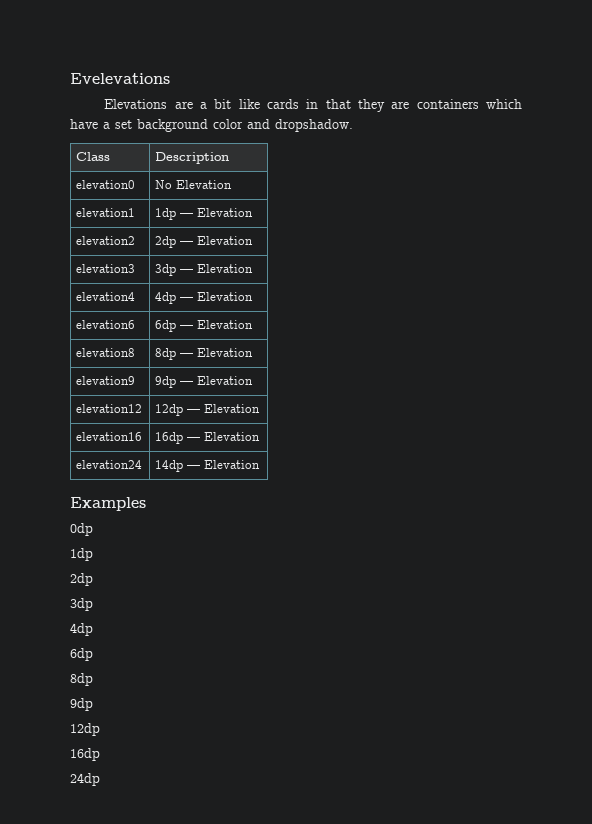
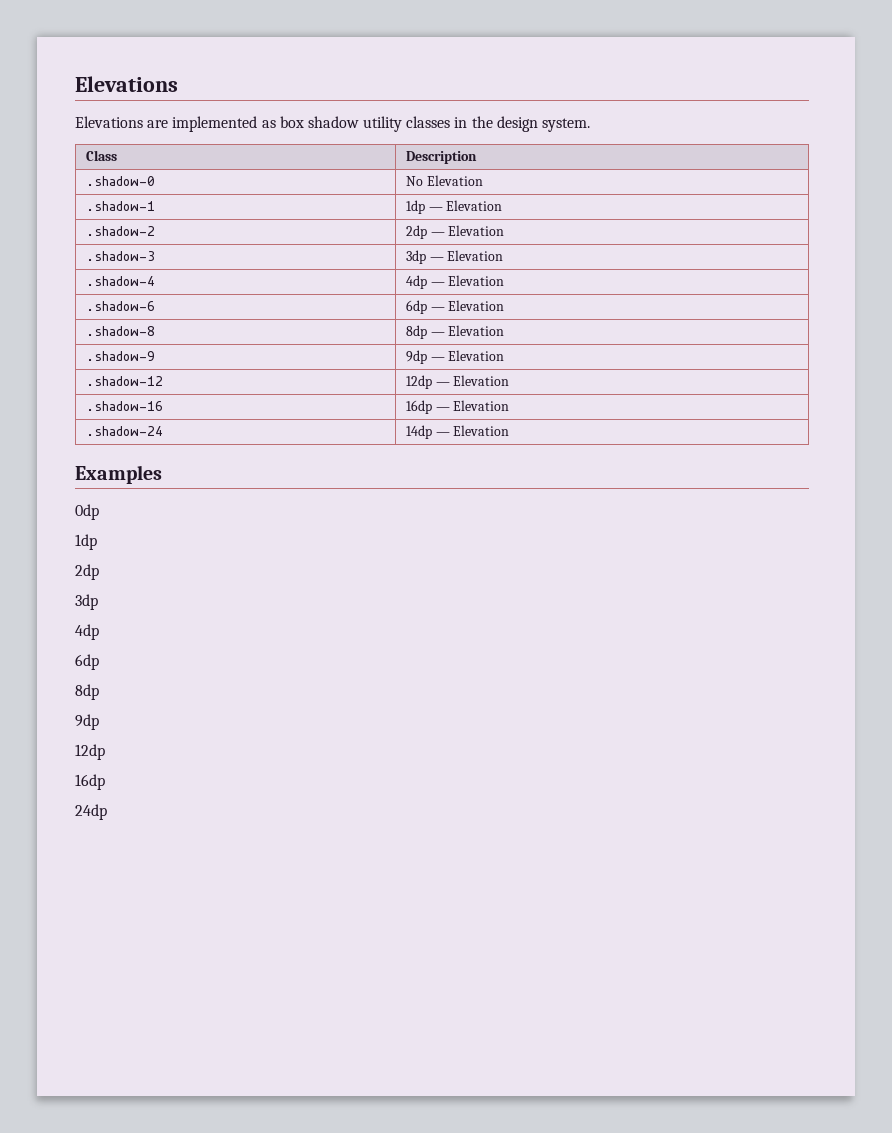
[70,73,170,84] Evelevations -> [75,76,178,92] Elevations
[199,99,522,112] [70,119,353,132] a bit like cards in that they are containers which have a set background color and dropshadow. -> [172,116,591,132] implemented as box shadow utility classes in the design system.
[76,180,136,189] elevation0 -> [85,176,155,186] .shadow-0
[76,208,136,217] elevation1 -> [85,201,155,211] .shadow-1
[76,236,136,245] elevation2 -> [85,226,155,236] .shadow-2
[76,264,136,273] elevation3 -> [85,251,155,261] .shadow-3
[76,292,136,301] elevation4 -> [85,276,155,286] .shadow-4
[76,320,136,329] elevation6 -> [85,301,155,311] .shadow-6
[76,348,136,357] elevation8 -> [85,326,155,336] .shadow-8
[76,376,136,385] elevation9 -> [85,351,155,361] .shadow-9
[76,404,143,413] elevation12 -> [85,376,163,386] .shadow-12
[76,432,143,441] elevation16 -> [85,401,163,411] .shadow-16
[76,460,143,469] elevation24 -> [85,426,163,436] .shadow-24

